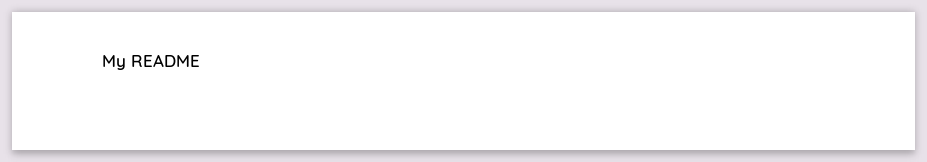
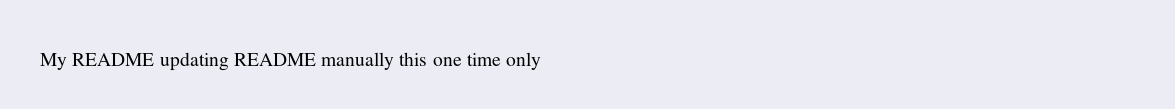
(200, 60) none -> [159,52,542,71] updating README manually this one time only

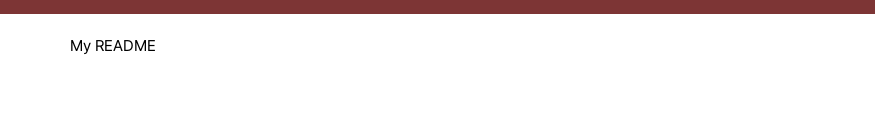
[159,52,542,71] updating README manually this one time only -> (157, 45) none

